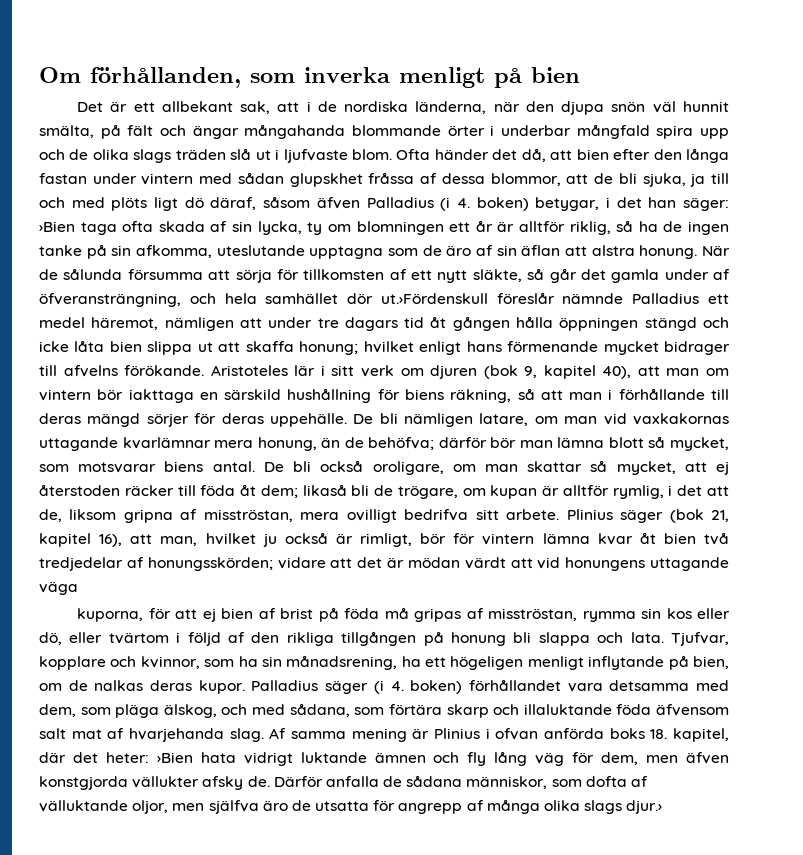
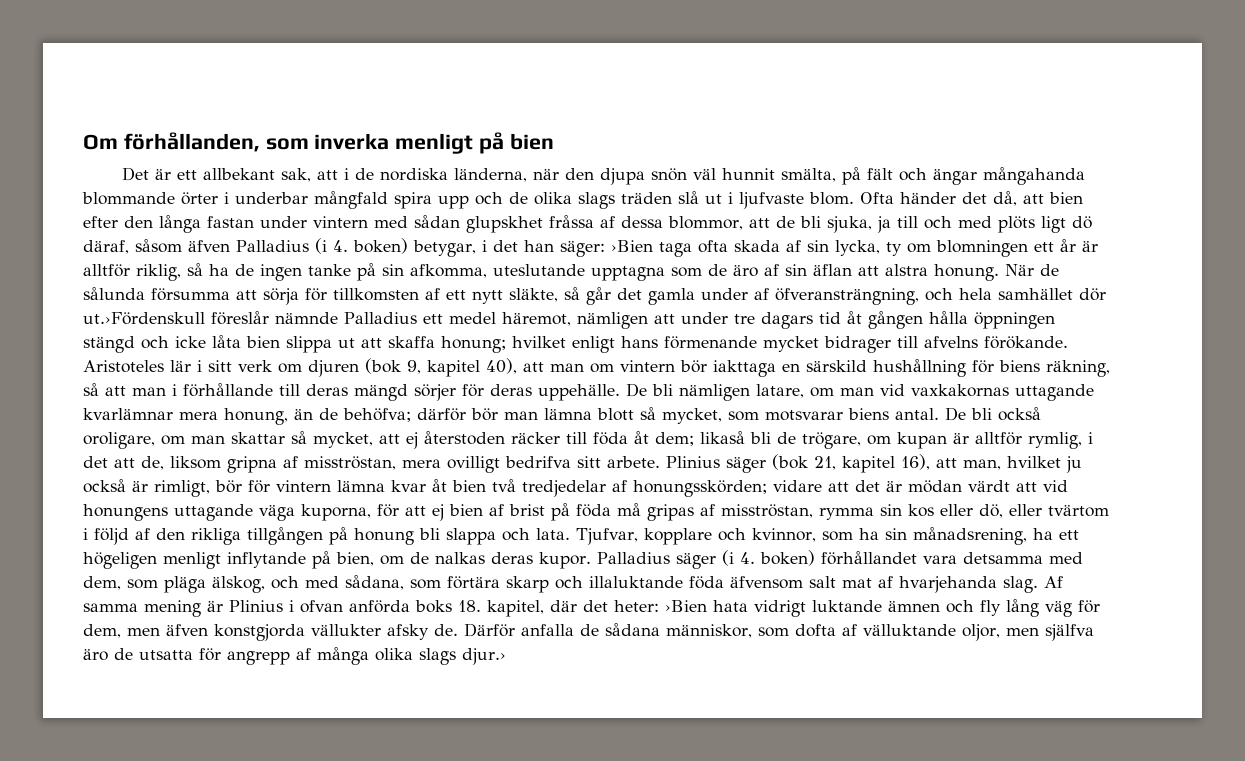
(78, 588) // -> (295, 513) none

